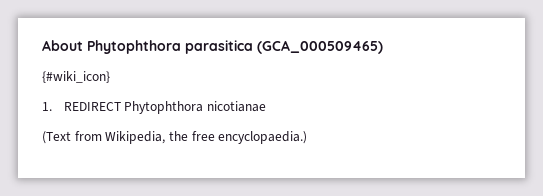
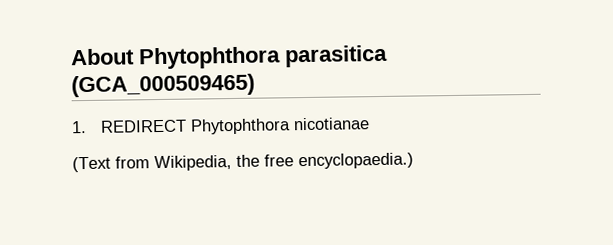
[42,71,110,83] // {#wiki_icon} -> (255, 85) none

